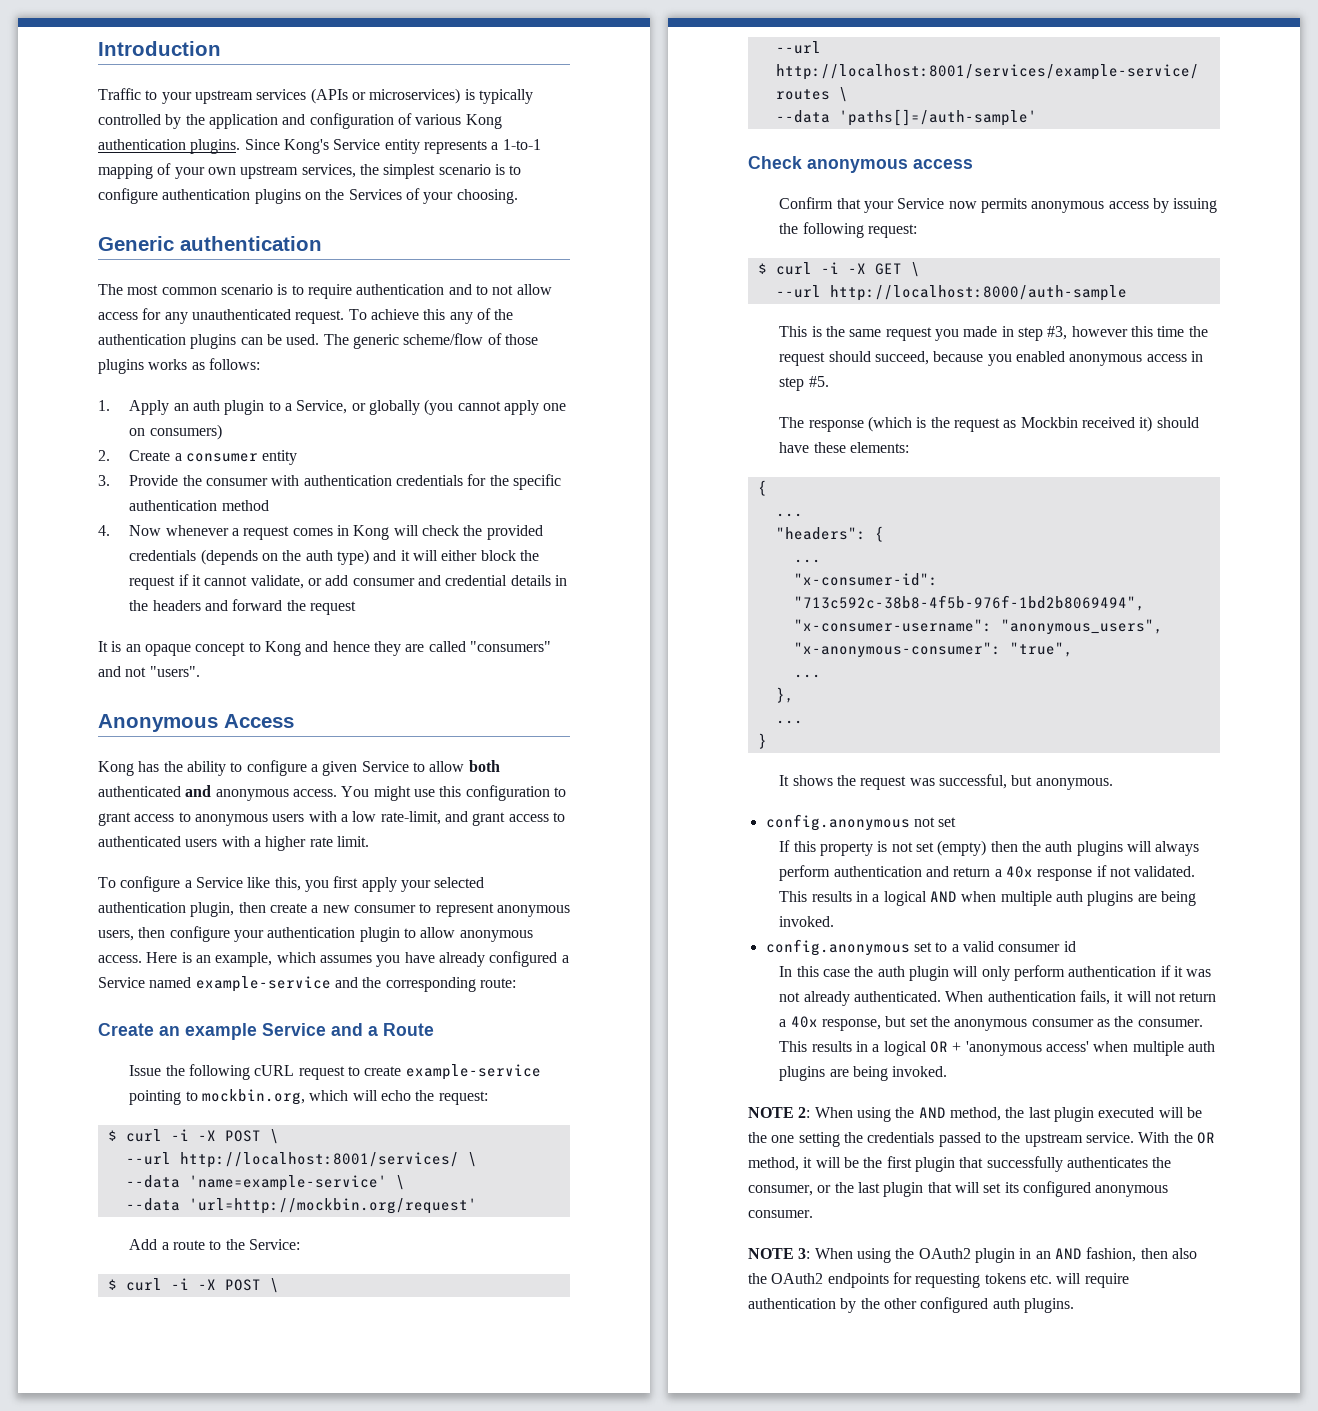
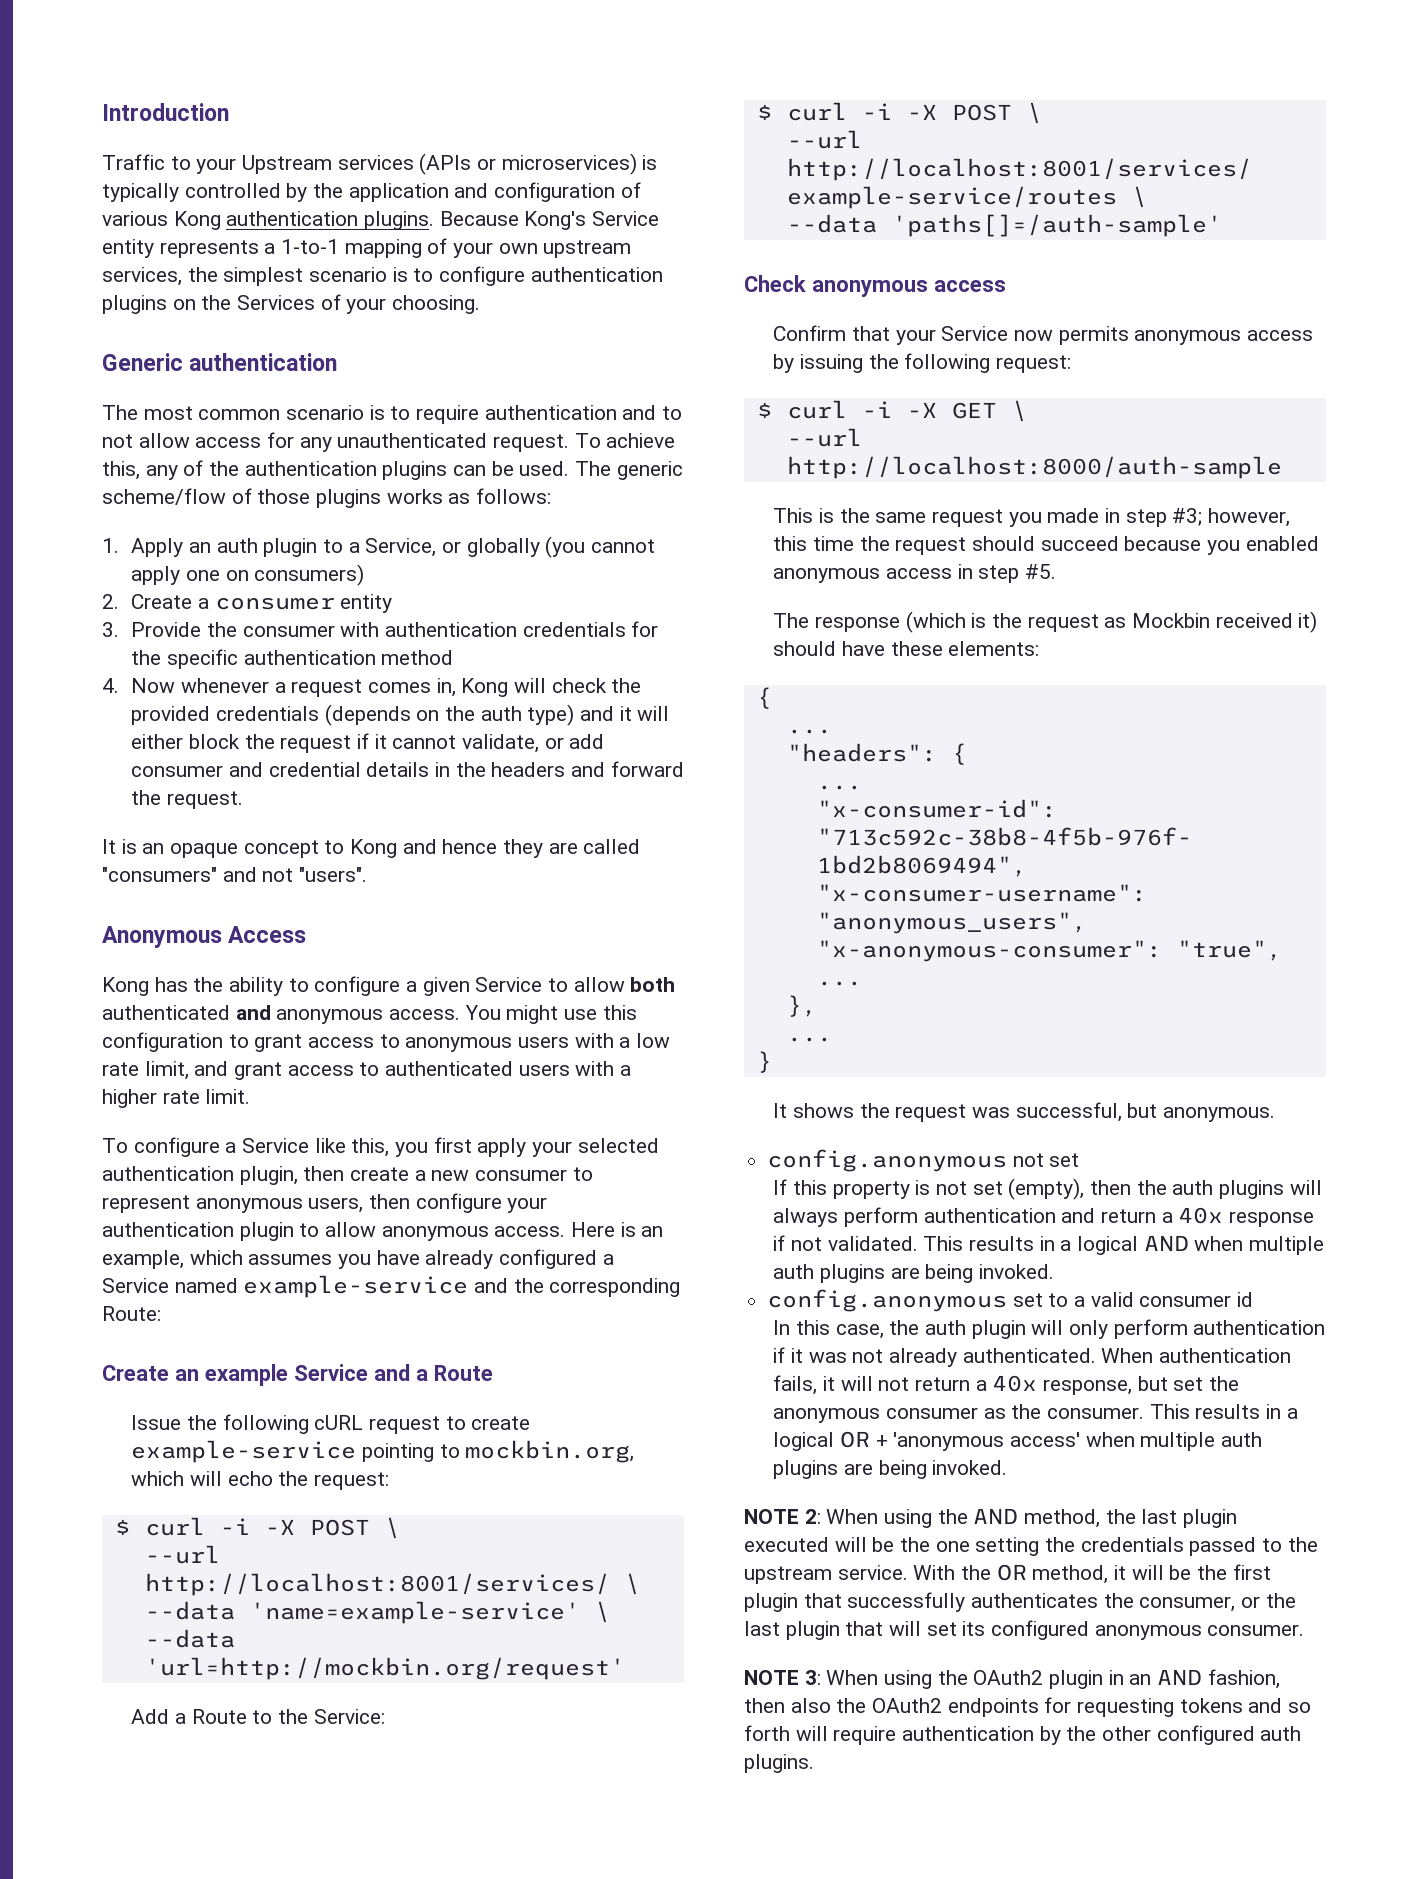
[194,90,253,104] upstream -> [242,155,333,174] Upstream
[244,139,280,150] Since -> [439,211,519,226] Because
[423,309,446,320] this -> [102,461,140,480] this,
[337,525,350,536] in -> [436,678,456,697] in,
[310,601,357,615] request -> [166,791,243,809] request.
[380,811,441,825] rate-limit, -> [102,1061,189,1080] rate limit,
[479,978,516,988] route: -> [102,1306,161,1321] Route:
[173,1240,206,1250] route -> [191,1709,247,1724] Route
[1047,326,1128,340] #3, however -> [1172,508,1290,527] #3; however,
[875,351,930,365] succeed, -> [1040,536,1119,551] succeed
[937,840,987,856] (empty) -> [1008,1178,1085,1200] (empty),
[823,969,851,977] case -> [835,1324,884,1339] case,
[1029,1274,1052,1284] etc. -> [1248,1698,1312,1713] [744,1725,790,1741] and so forth

